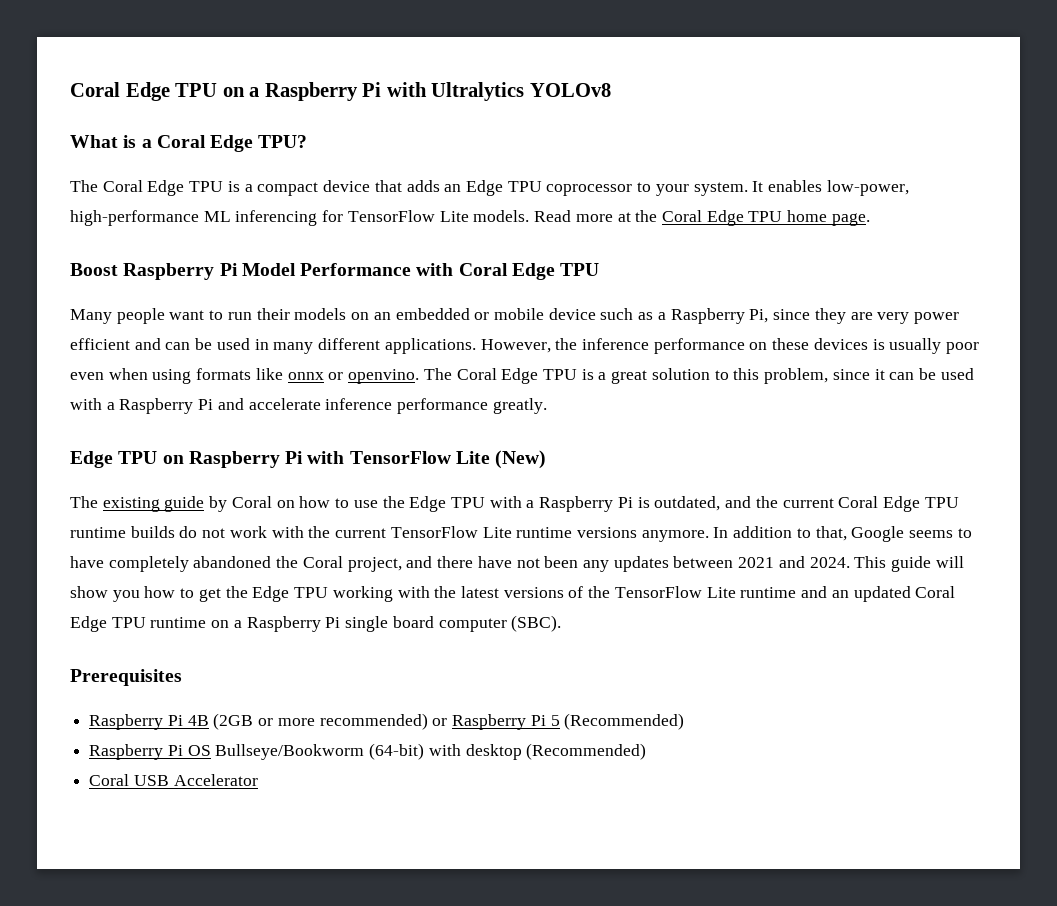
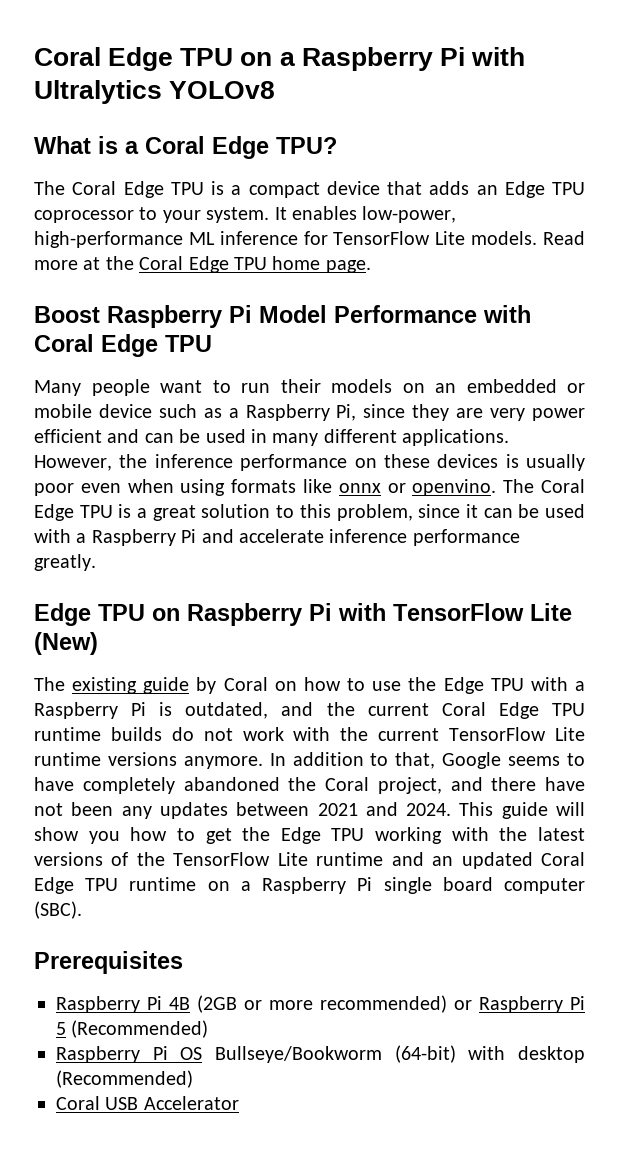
[235,210,318,226] inferencing -> [219,231,298,245] inference

